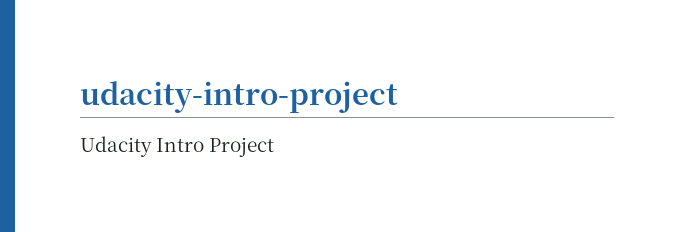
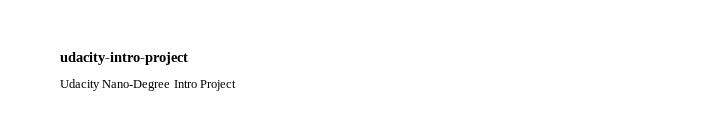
(152, 146) none -> [102,80,171,91] Nano-Degree

